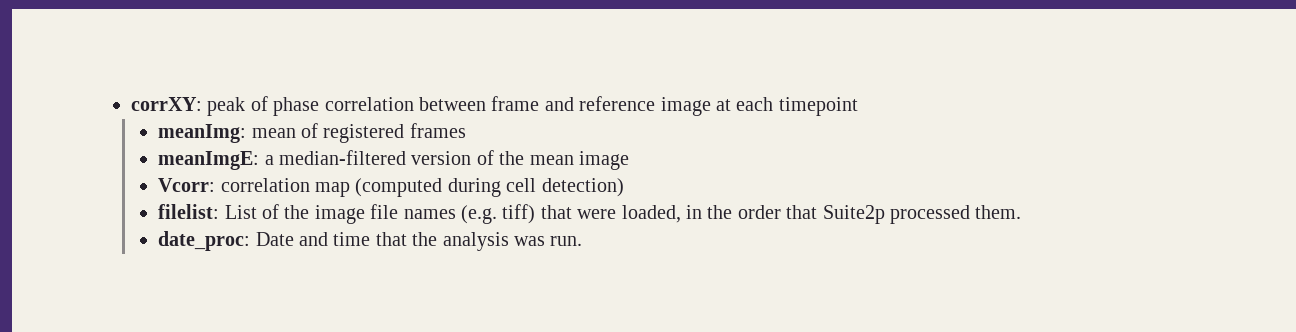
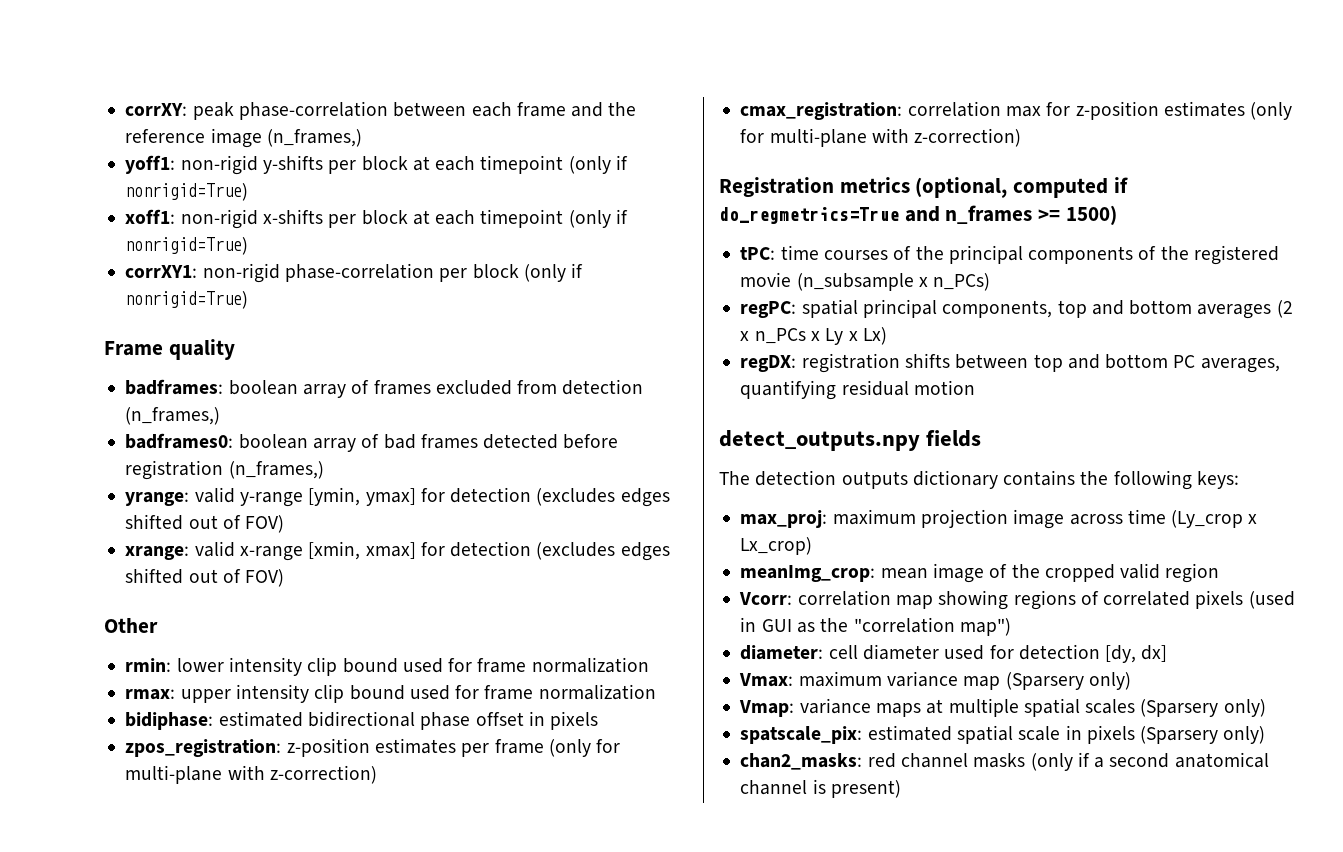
[250,96,486,116] of phase correlation between -> [238,101,512,120] phase-correlation between each
(574, 104) none -> [608,102,637,116] the
[715,97,858,116] [158,123,466,143] [158,150,630,170] [158,178,624,197] [158,204,1022,224] [158,231,583,251] at each timepoint // meanImg: mean of registered frames // meanImgE: a median-filtered version of the mean image // Vcorr: correlation map (computed during cell detection) // filelist: List of the image file names (e.g. tiff) that were loaded, in the order that Suite2p processed them. // date_proc: Date and time that the analysis was run. -> [266,129,362,147] [125,155,628,175] [125,183,249,201] [125,209,628,229] [125,237,249,255] [125,263,584,283] [125,291,249,309] [104,339,235,360] [125,379,644,398] [125,407,221,425] [125,433,619,452] [125,460,324,480] [125,487,670,507] [125,514,285,533] [125,541,670,561] [125,568,285,587] [104,618,158,633] [125,657,649,676] [125,684,656,703] [125,711,599,730] [125,738,621,757] [125,765,377,784] [740,101,1293,120] [740,128,1022,147] [719,177,1128,198] [719,205,1117,225] [740,245,1279,265] [740,272,991,291] [740,299,1293,319] [740,327,887,345] [740,353,1280,373] [740,380,975,400] [719,430,982,451] [719,470,1239,490] [740,509,1258,529] [740,537,813,555] [740,563,1220,583] [739,590,1295,610] [740,617,1011,636] [740,644,1168,663] [739,671,1131,690] [739,698,1266,717] [740,725,1266,744] [740,752,1269,771] [740,779,901,798] (n_frames,) // yoff1: non-rigid y-shifts per block at each timepoint (only if nonrigid=True) // xoff1: non-rigid x-shifts per block at each timepoint (only if nonrigid=True) // corrXY1: non-rigid phase-correlation per block (only if nonrigid=True) // Frame quality // badframes: boolean array of frames excluded from detection (n_frames,) // badframes0: boolean array of bad frames detected before registration (n_frames,) // yrange: valid y-range [ymin, ymax] for detection (excludes edges shifted out of FOV) // xrange: valid x-range [xmin, xmax] for detection (excludes edges shifted out of FOV) // Other // rmin: lower intensity clip bound used for frame normalization // rmax: upper intensity clip bound used for frame normalization // bidiphase: estimated bidirectional phase offset in pixels // zpos_registration: z-position estimates per frame (only for multi-plane with z-correction) // cmax_registration: correlation max for z-position estimates (only for multi-plane with z-correction) // Registration metrics (optional, computed if do_regmetrics=True and n_frames >= 1500) // tPC: time courses of the principal components of the registered movie (n_subsample x n_PCs) // regPC: spatial principal components, top and bottom averages (2 x n_PCs x Ly x Lx) // regDX: registration shifts between top and bottom PC averages, quantifying residual motion // detect_outputs.npy fields // The detection outputs dictionary contains the following keys: // max_proj: maximum projection image across time (Ly_crop x Lx_crop) // meanImg_crop: mean image of the cropped valid region // Vcorr: correlation map showing regions of correlated pixels (used in GUI as the "correlation map") // diameter: cell diameter used for detection [dy, dx] // Vmax: maximum variance map (Sparsery only) // Vmap: variance maps at multiple spatial scales (Sparsery only) // spatscale_pix: estimated spatial scale in pixels (Sparsery only) // chan2_masks: red channel masks (only if a second anatomical channel is present)

